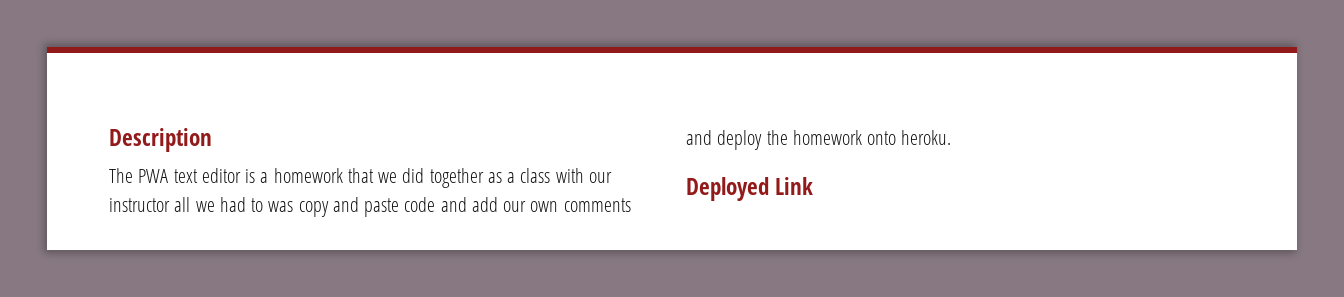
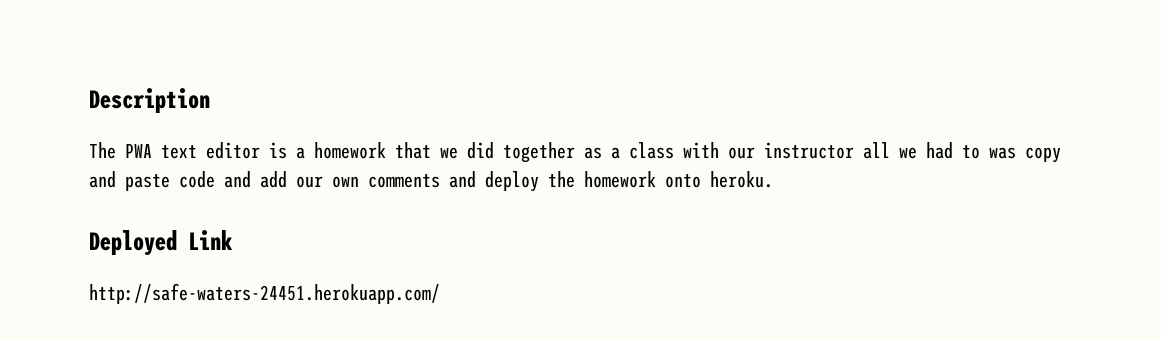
(814, 186) none -> [89,283,440,304] // http://safe-waters-24451.herokuapp.com/

